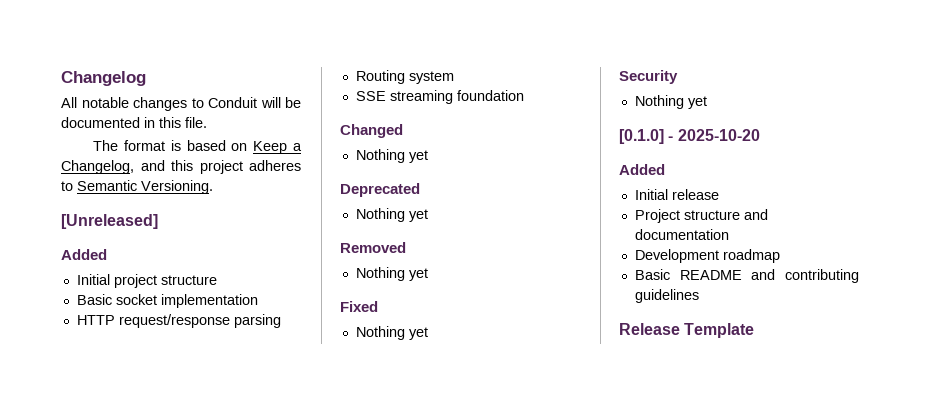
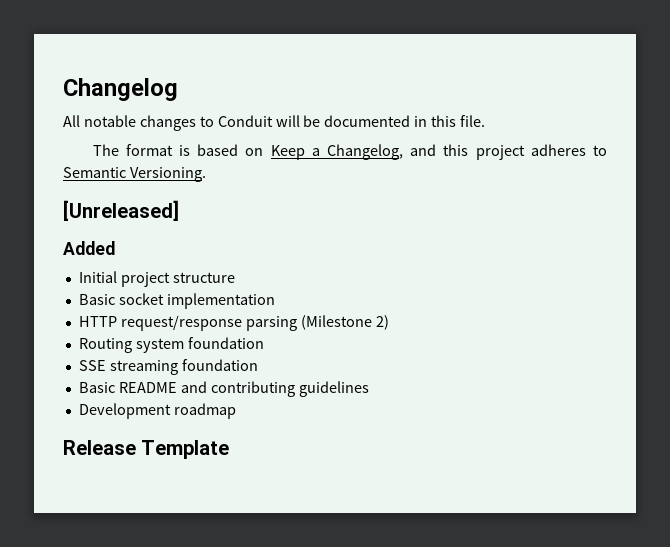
(281, 321) none -> [300,315,389,330] (Milestone 2)
(454, 77) none -> [187,337,264,349] foundation
[340,124,403,138] [355,149,428,163] [340,183,420,197] [355,208,428,222] [340,242,406,253] [355,267,428,281] [340,301,378,312] [355,326,428,340] [619,70,678,84] [634,95,707,109] [619,129,760,144] [619,164,665,175] [634,189,719,200] [634,209,768,223] [634,229,729,240] [634,249,780,263] // Changed // Nothing yet // Deprecated // Nothing yet // Removed // Nothing yet // Fixed // Nothing yet // Security // Nothing yet // [0.1.0] - 2025-10-20 // Added // Initial release // Project structure and documentation // Development roadmap -> (258, 365) none
(699, 296) none -> [78,403,236,419] // Development roadmap

